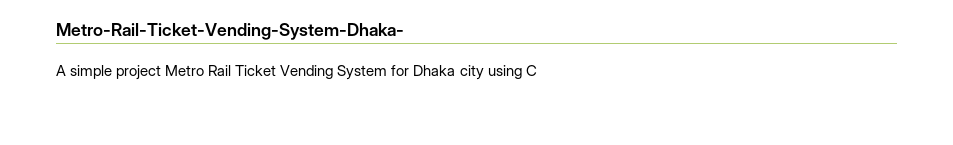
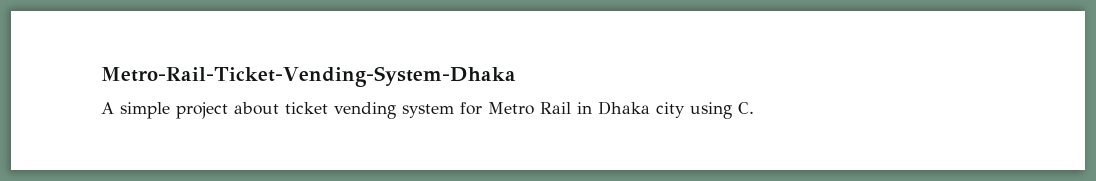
[56,23,404,40] Metro-Rail-Ticket-Vending-System-Dhaka- -> [101,66,516,87] Metro-Rail-Ticket-Vending-System-Dhaka
[165,65,410,80] Metro Rail Ticket Vending System for -> [234,102,592,119] about ticket vending system for Metro Rail in
[525,65,537,76] C -> [738,102,754,114] C.

